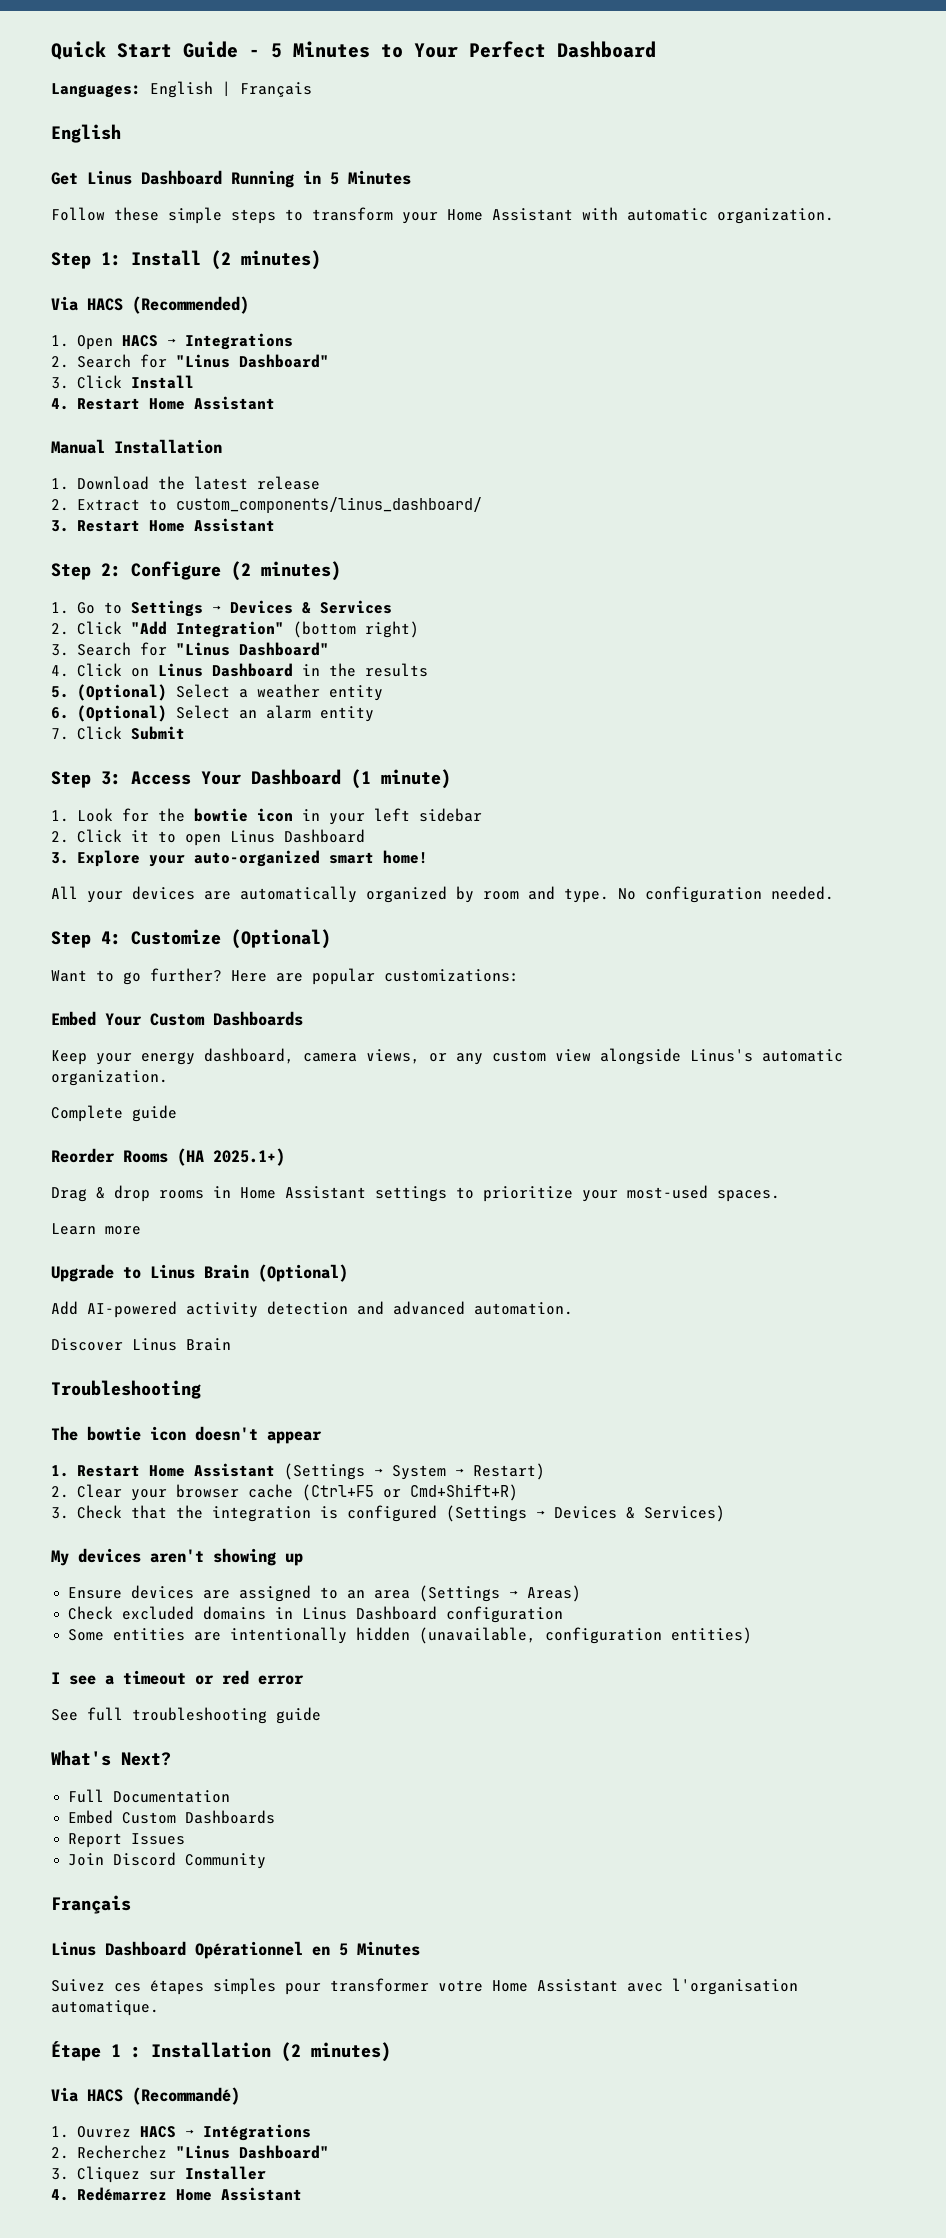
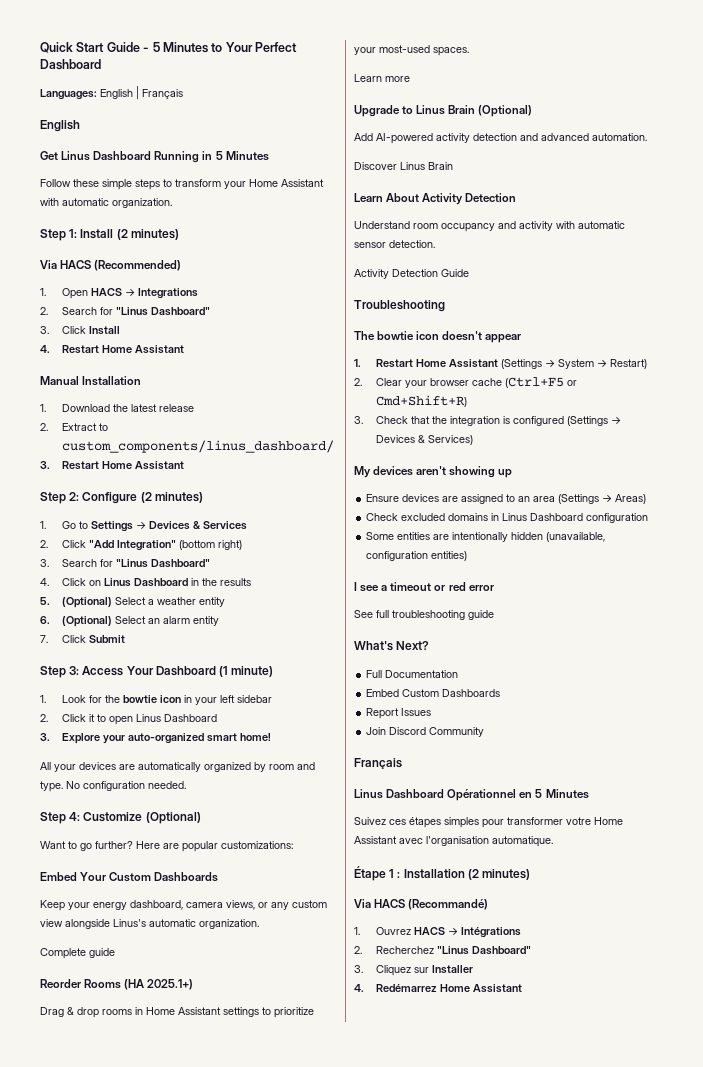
(231, 1344) none -> [354,193,517,205] [354,221,625,232] [354,240,435,248] [354,269,469,279] // Learn About Activity Detection // Understand room occupancy and activity with automatic sensor detection. // Activity Detection Guide

